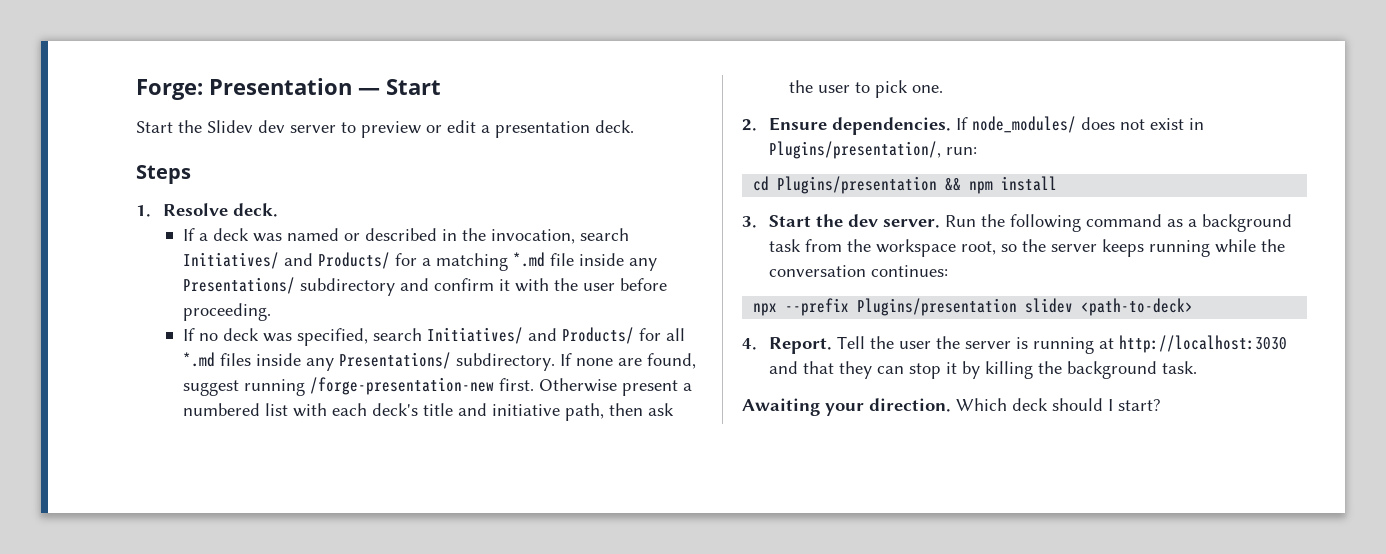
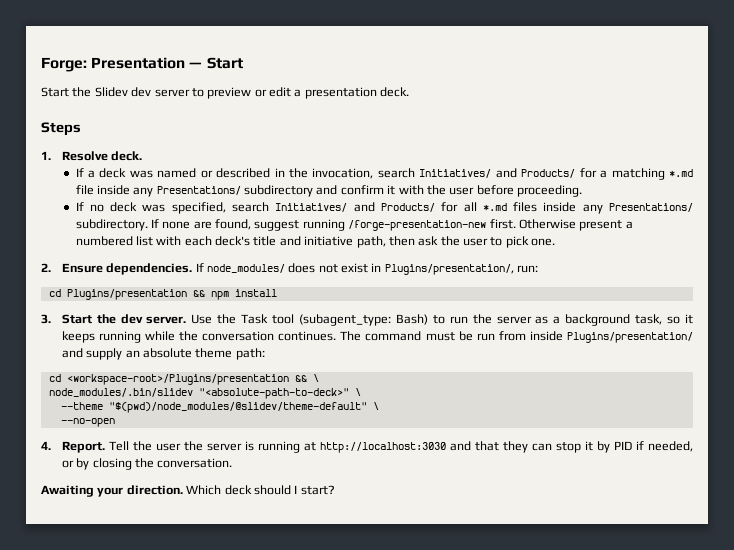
[944,214,1292,232] [768,239,1097,257] Run the following command as a background task from the workspace root, so the server -> [191,314,694,326] Use the Task tool (subagent_type: Bash) to run the server as a background task, so it
[870,265,948,277] [753,298,1194,316] continues: // npx --prefix Plugins/presentation slidev <path-to-deck> -> [278,331,694,343] [61,348,265,360] [48,374,319,385] [48,388,361,399] [60,402,379,413] [60,418,115,427] continues. The command must be run from inside Plugins/presentation/ and supply an absolute theme path: // cd <workspace-root>/Plugins/presentation && \ // node_modules/.bin/slidev "<absolute-path-to-deck>" \ // --theme "$(pwd)/node_modules/@slidev/theme-default" \ // --no-open
[984,361,1197,379] killing the background task. -> [613,441,693,452] [61,458,233,470] PID if needed, or by closing the conversation.

